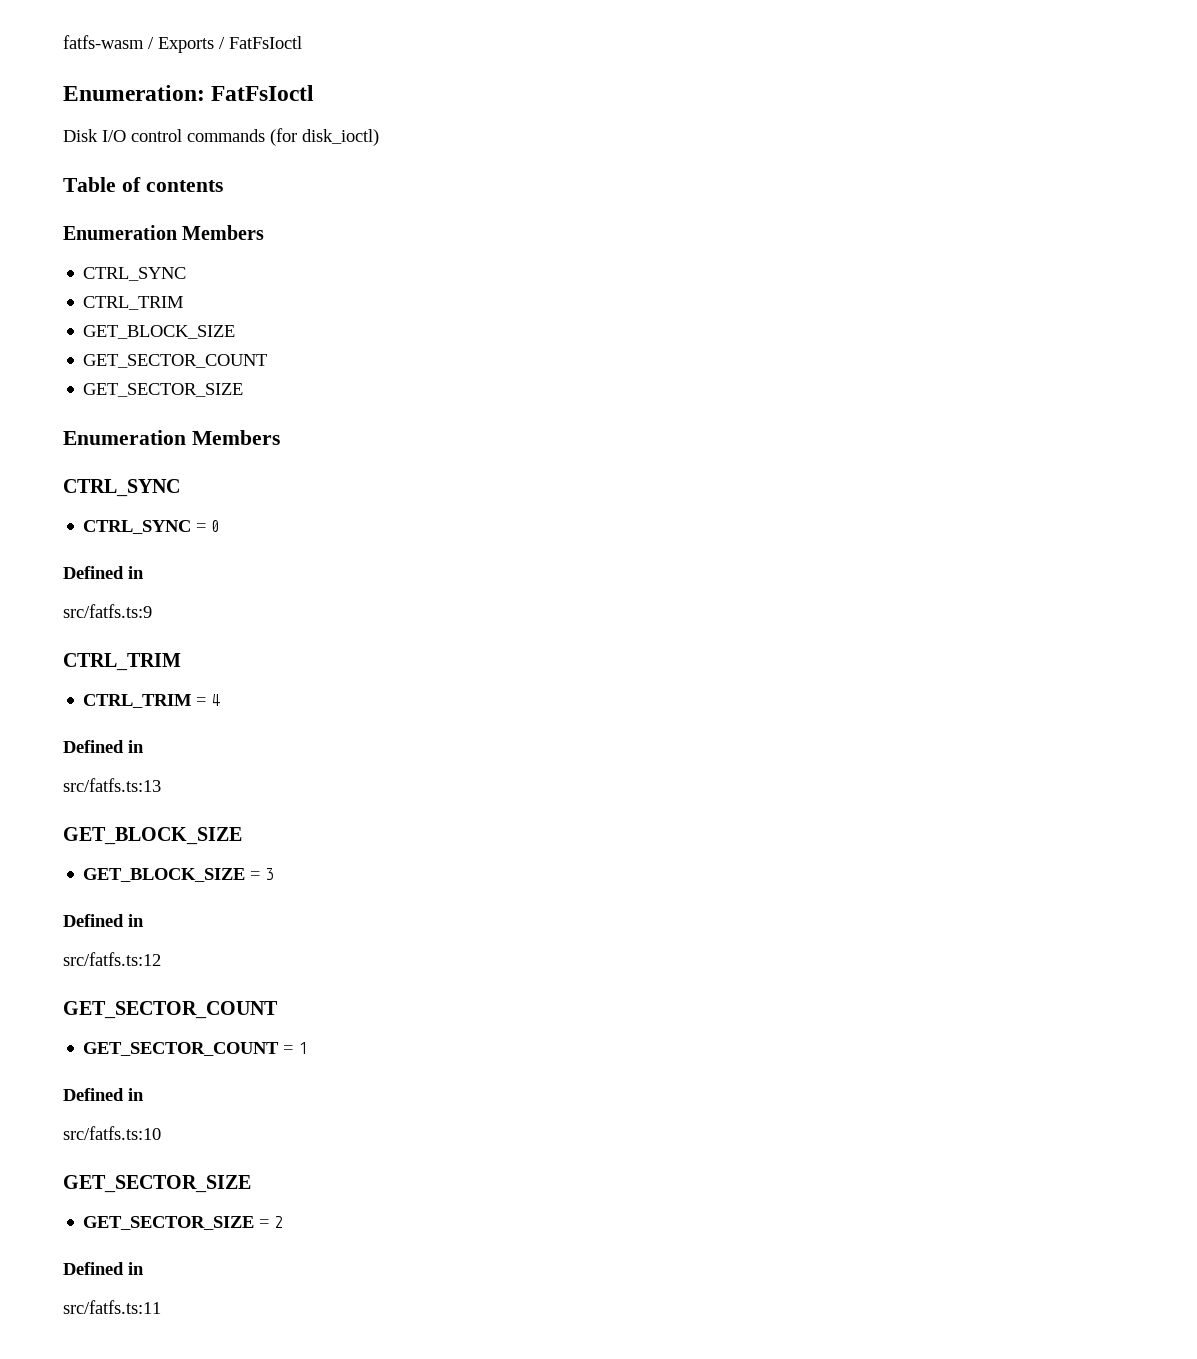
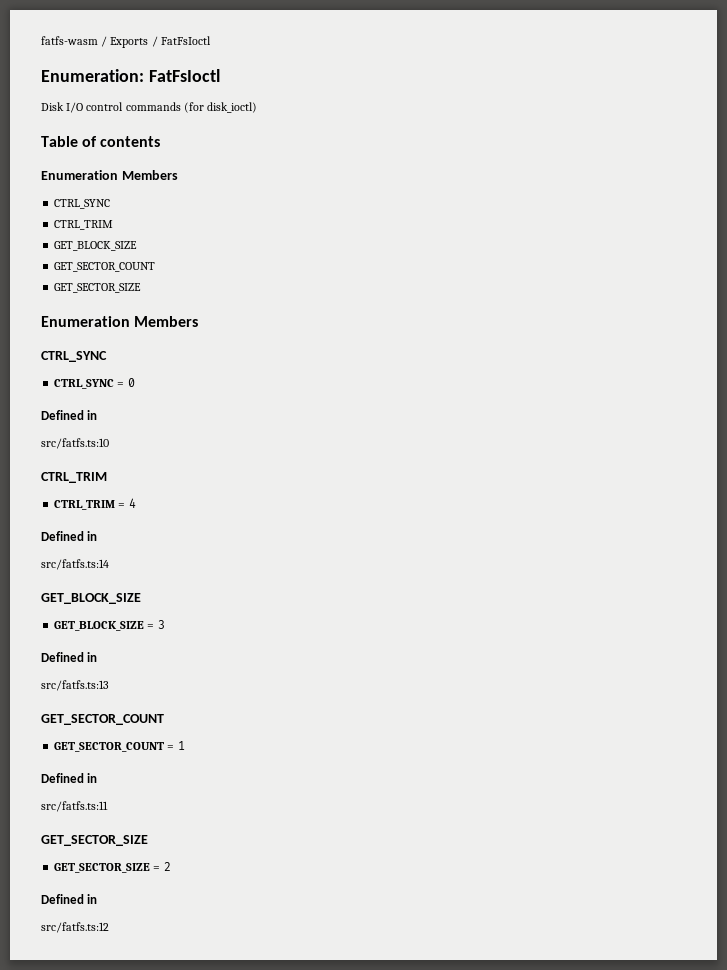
[63,604,152,618] src/fatfs.ts:9 -> [41,438,109,449] src/fatfs.ts:10
[63,778,161,792] src/fatfs.ts:13 -> [41,559,109,570] src/fatfs.ts:14
[63,952,161,966] src/fatfs.ts:12 -> [41,680,109,691] src/fatfs.ts:13
[63,1126,161,1140] src/fatfs.ts:10 -> [41,801,108,812] src/fatfs.ts:11
[63,1300,161,1314] src/fatfs.ts:11 -> [41,922,109,933] src/fatfs.ts:12

